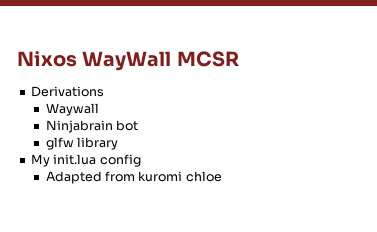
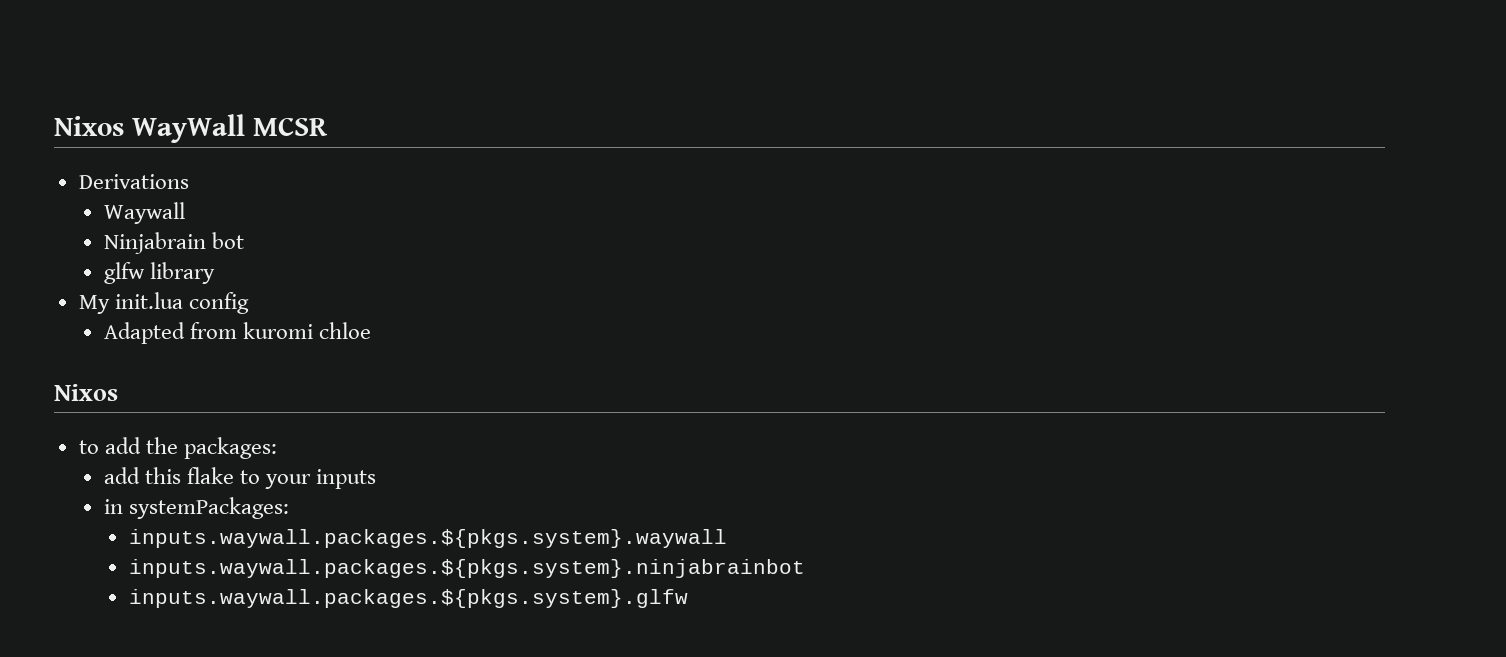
(222, 176) none -> [54,384,118,401] [78,437,277,459] [104,467,377,489] [104,497,290,519] [129,529,728,548] [129,559,806,578] [129,589,689,608] // Nixos // to add the packages: // add this flake to your inputs // in systemPackages: // inputs.waywall.packages.${pkgs.system}.waywall // inputs.waywall.packages.${pkgs.system}.ninjabrainbot // inputs.waywall.packages.${pkgs.system}.glfw

